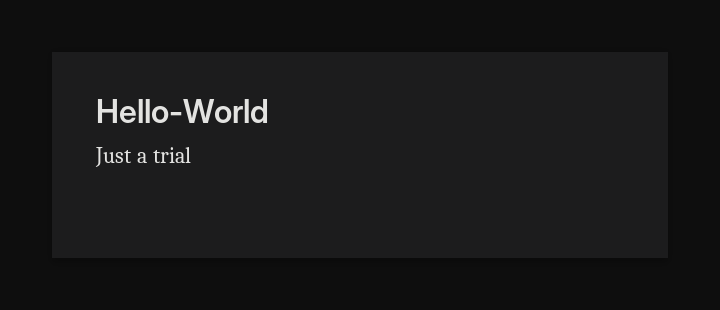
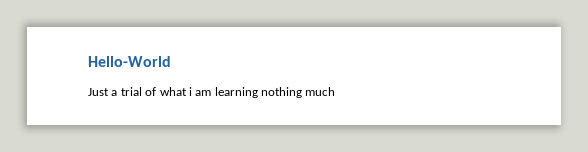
(191, 155) none -> [145,87,336,98] of what i am learning nothing much

